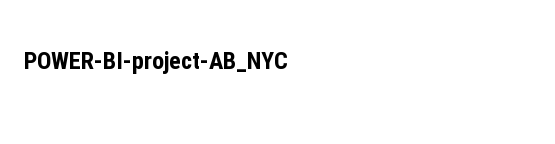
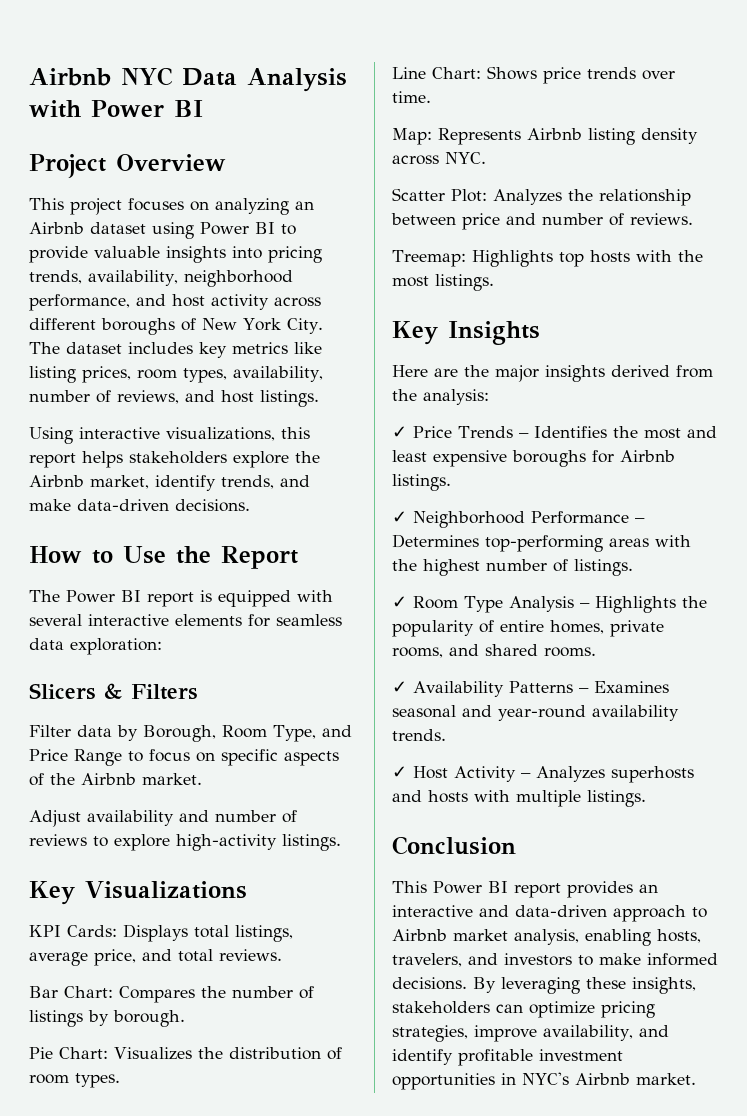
[24,51,288,74] POWER-BI-project-AB_NYC -> [29,67,347,92] [29,100,203,118] [29,154,226,178] [29,198,314,215] [29,222,296,239] [29,246,322,263] [29,270,293,287] [29,294,321,311] [29,318,323,335] [29,342,322,358] [29,366,323,383] [29,390,319,407] [29,427,310,444] [29,451,320,468] [29,475,310,491] [29,499,250,512] [29,546,298,569] [29,590,333,607] [29,614,342,627] [29,638,162,655] [29,683,197,700] [29,725,352,742] [29,749,339,766] [29,773,202,786] [29,810,297,827] [29,834,341,851] [29,881,247,905] [29,924,293,942] [29,949,282,966] [29,986,314,1003] [29,1010,185,1027] [29,1047,342,1060] [29,1073,120,1088] [392,66,675,84] [392,91,431,103] [392,128,698,145] [392,152,486,165] [392,188,691,206] [391,213,693,230] [392,250,703,267] [392,274,494,291] [392,321,540,345] [392,365,713,382] [392,389,489,405] [392,426,717,439] [392,450,675,467] [392,474,451,491] [392,511,645,528] [392,534,691,552] [392,559,633,576] [392,596,707,613] [392,620,664,637] [392,644,596,658] [392,681,669,697] [392,705,679,721] [392,729,446,741] [392,766,694,783] [392,790,646,807] [392,836,516,855] [392,881,658,898] [392,905,707,922] [392,929,701,946] [392,953,718,967] [392,977,696,994] [392,1001,655,1018] [392,1025,669,1042] [392,1049,623,1066] [392,1072,696,1090] Airbnb NYC Data Analysis with Power BI // Project Overview // This project focuses on analyzing an Airbnb dataset using Power BI to provide valuable insights into pricing trends, availability, neighborhood performance, and host activity across different boroughs of New York City. The dataset includes key metrics like listing prices, room types, availability, number of reviews, and host listings. // Using interactive visualizations, this report helps stakeholders explore the Airbnb market, identify trends, and make data-driven decisions. // How to Use the Report // The Power BI report is equipped with several interactive elements for seamless data exploration: // Slicers & Filters // Filter data by Borough, Room Type, and Price Range to focus on specific aspects of the Airbnb market. // Adjust availability and number of reviews to explore high-activity listings. // Key Visualizations // KPI Cards: Displays total listings, average price, and total reviews. // Bar Chart: Compares the number of listings by borough. // Pie Chart: Visualizes the distribution of room types. // Line Chart: Shows price trends over time. // Map: Represents Airbnb listing density across NYC. // Scatter Plot: Analyzes the relationship between price and number of reviews. // Treemap: Highlights top hosts with the most listings. // Key Insights // Here are the major insights derived from the analysis: // ✓ Price Trends – Identifies the most and least expensive boroughs for Airbnb listings. // ✓ Neighborhood Performance – Determines top-performing areas with the highest number of listings. // ✓ Room Type Analysis – Highlights the popularity of entire homes, private rooms, and shared rooms. // ✓ Availability Patterns – Examines seasonal and year-round availability trends. // ✓ Host Activity – Analyzes superhosts and hosts with multiple listings. // Conclusion // This Power BI report provides an interactive and data-driven approach to Airbnb market analysis, enabling hosts, travelers, and investors to make informed decisions. By leveraging these insights, stakeholders can optimize pricing strategies, improve availability, and identify profitable investment opportunities in NYC's Airbnb market.

